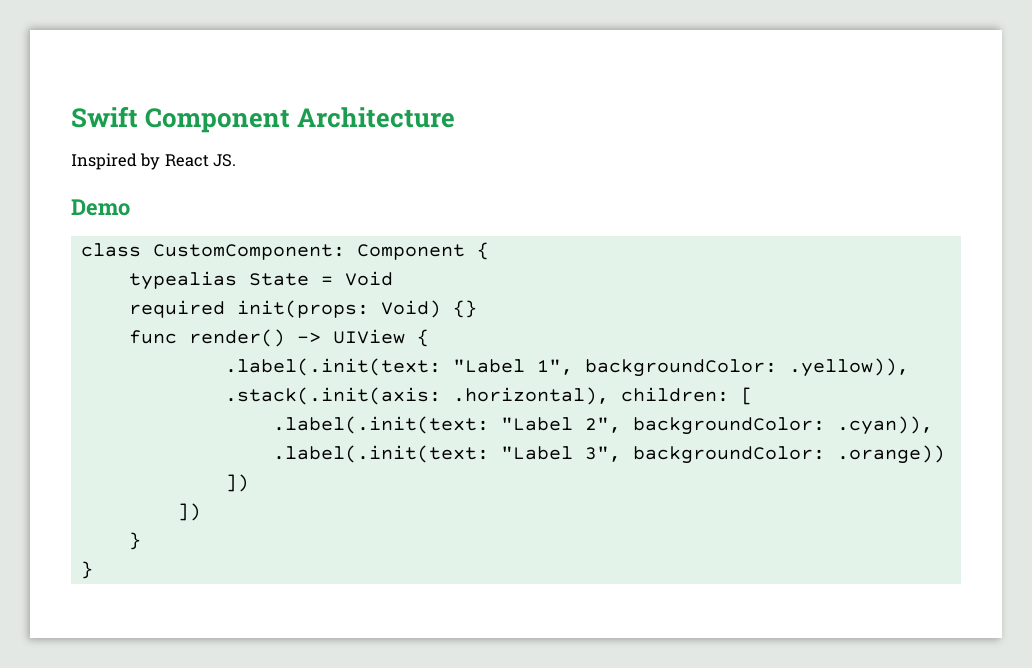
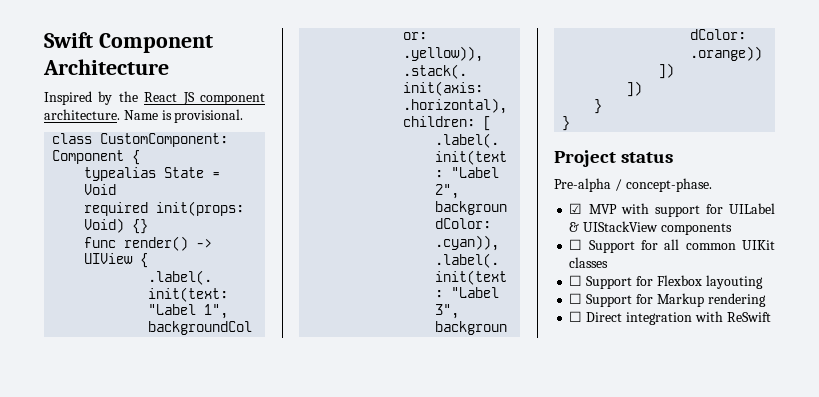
[164,154,237,167] [71,199,130,216] React JS. // Demo -> [118,91,265,105] [44,109,244,123] the React JS component architecture. Name is provisional.
(93, 570) none -> [554,150,674,167] [554,178,712,192] [569,203,775,217] [569,221,732,235] [569,239,775,253] [569,257,609,268] [569,275,763,289] [569,293,766,307] [569,311,771,325] // Project status // Pre-alpha / concept-phase. // ☑ MVP with support for UILabel & UIStackView components // ☐ Support for all common UIKit classes // ☐ Support for Flexbox layouting // ☐ Support for Markup rendering // ☐ Direct integration with ReSwift

